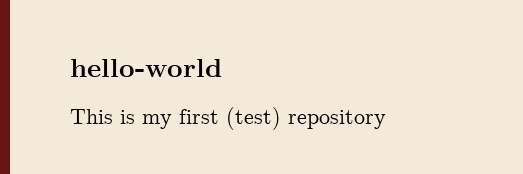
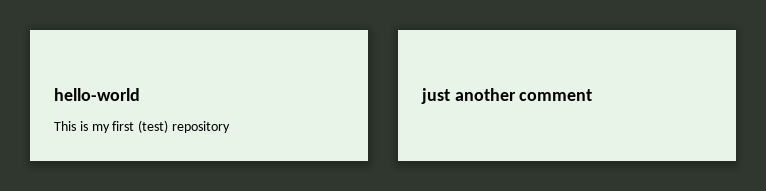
(386, 119) none -> [421,88,593,104] // just another comment

